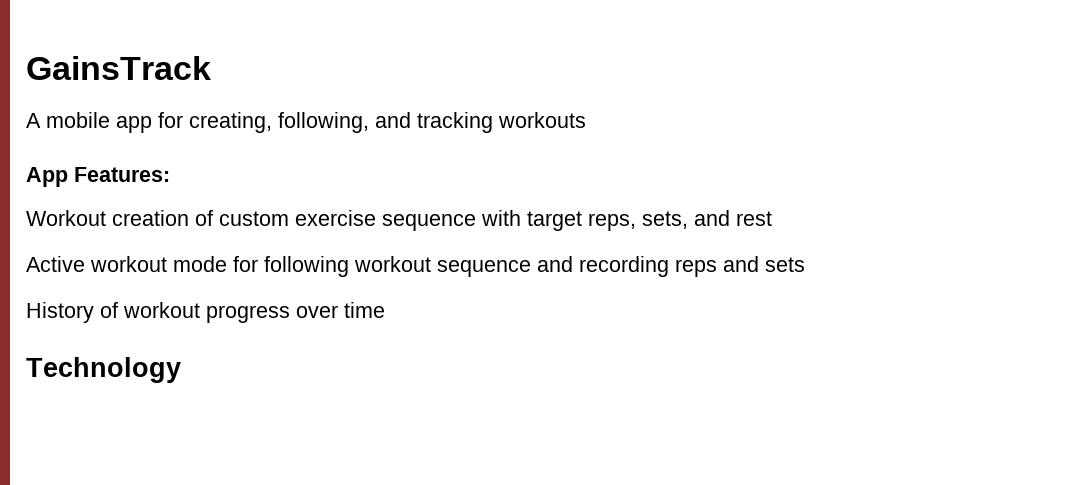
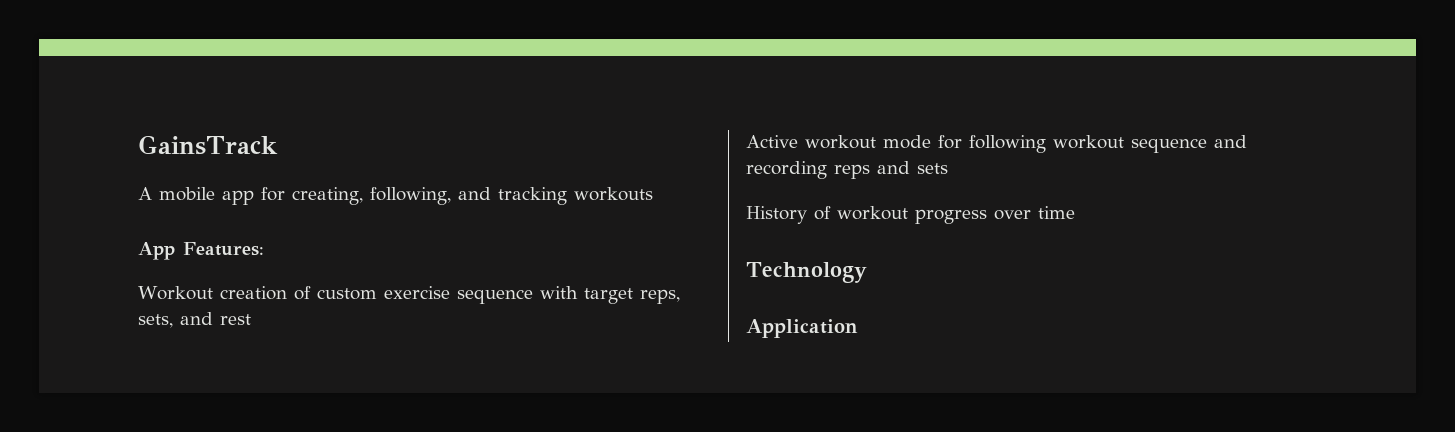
(181, 370) none -> [746,319,858,338] // Application

